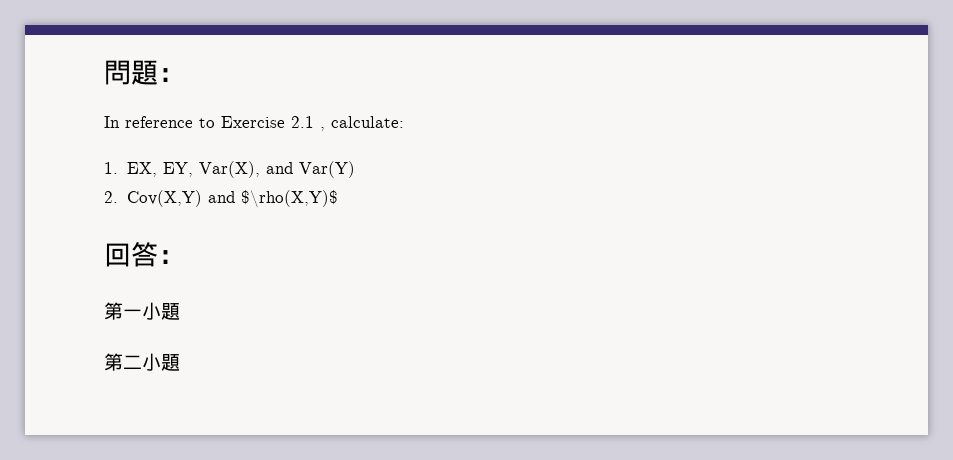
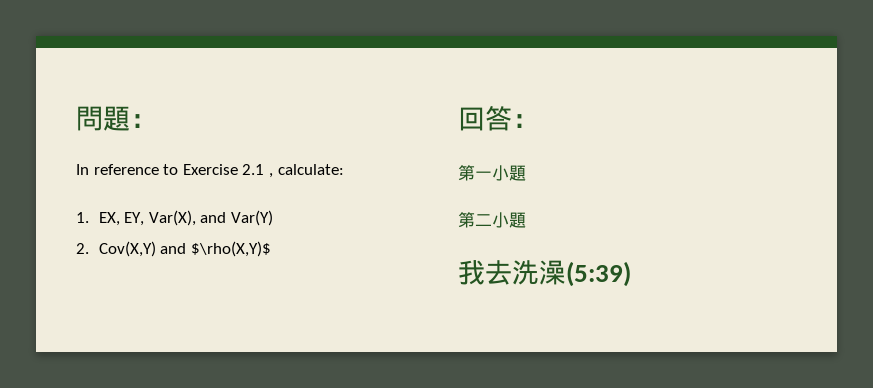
(180, 362) none -> [458,260,631,287] // 我去洗澡(5:39)

